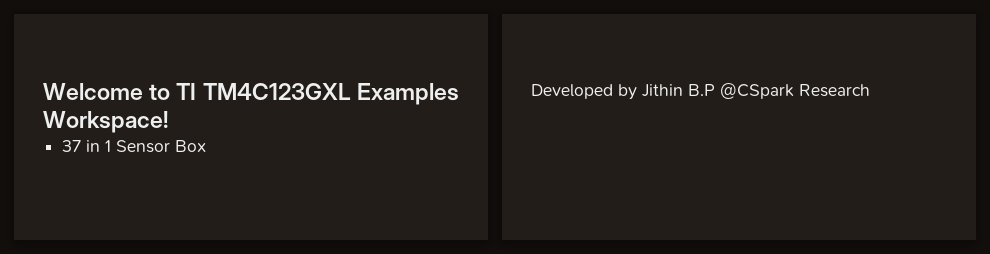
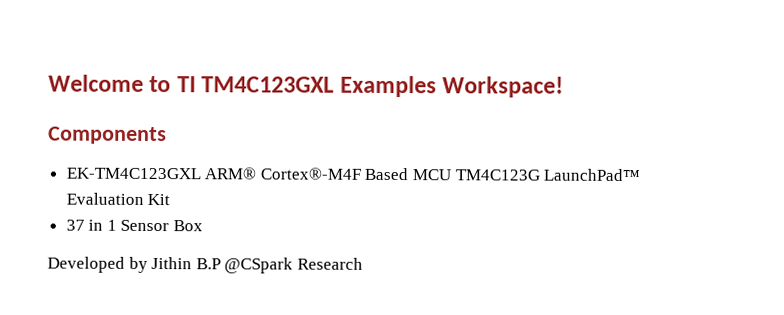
(168, 122) none -> [48,126,167,145] [65,167,641,182] [65,192,171,206] // Components // EK-TM4C123GXL ARM® Cortex®-M4F Based MCU TM4C123G LaunchPad™ Evaluation Kit

